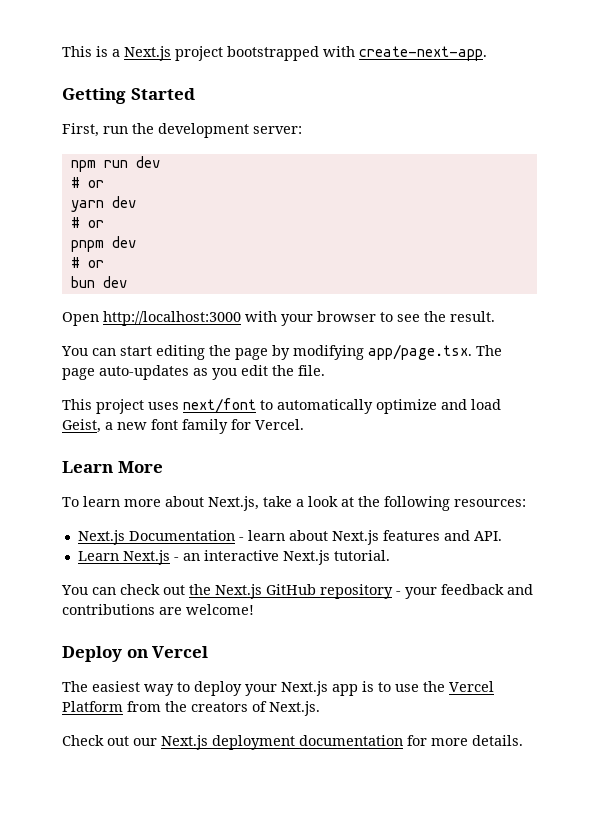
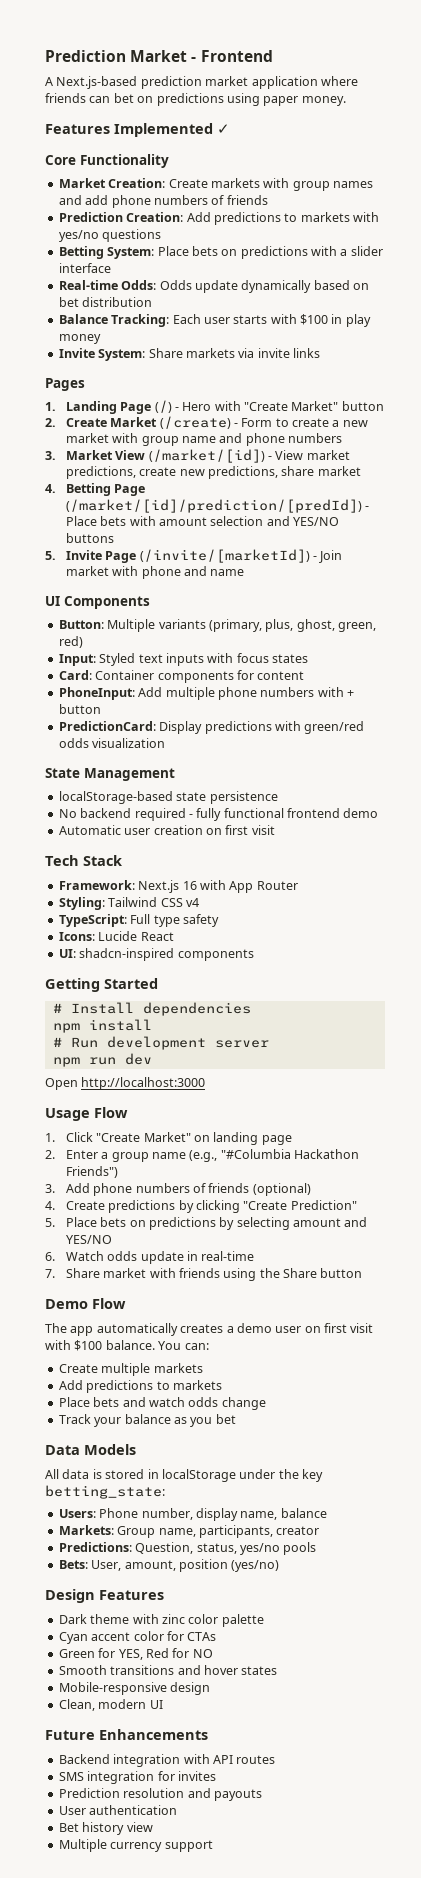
[62,46,487,61] [62,88,195,104] [62,123,302,138] [70,156,160,172] [70,177,104,188] [70,196,136,212] [70,217,104,228] [70,236,136,252] [70,257,104,268] [70,276,127,288] [62,311,495,326] [61,344,502,360] [62,365,325,380] [62,398,501,414] [62,419,304,434] [62,461,163,473] [62,496,526,511] [77,530,502,545] [77,550,390,565] [61,584,533,599] [62,604,254,615] [62,646,209,662] [62,681,494,696] [62,701,320,716] [62,735,523,750] This is a Next.js project bootstrapped with create-next-app. // Getting Started // First, run the development server: // npm run dev // # or // yarn dev // # or // pnpm dev // # or // bun dev // Open http://localhost:3000 with your browser to see the result. // You can start editing the page by modifying app/page.tsx. The page auto-updates as you edit the file. // This project uses next/font to automatically optimize and load Geist, a new font family for Vercel. // Learn More // To learn more about Next.js, take a look at the following resources: // Next.js Documentation - learn about Next.js features and API. // Learn Next.js - an interactive Next.js tutorial. // You can check out the Next.js GitHub repository - your feedback and contributions are welcome! // Deploy on Vercel // The easiest way to deploy your Next.js app is to use the Vercel Platform from the creators of Next.js. // Check out our Next.js deployment documentation for more details. -> [45,50,273,62] [45,76,358,89] [45,93,346,106] [45,123,230,137] [45,154,169,168] [58,178,373,191] [58,195,268,208] [58,212,379,225] [58,229,162,242] [58,246,383,259] [58,263,111,273] [58,280,369,293] [58,297,153,307] [58,314,371,327] [58,334,101,344] [58,348,320,361] [45,378,85,391] [45,400,384,414] [45,416,368,429] [65,433,343,446] [45,449,350,463] [65,466,361,479] [45,483,146,496] [65,499,370,513] [65,516,340,526] [65,533,114,543] [45,549,343,563] [65,566,245,579] [45,596,150,609] [58,619,376,632] [58,636,83,648] [58,653,308,666] [58,670,305,683] [58,687,354,700] [58,704,101,714] [58,721,365,734] [58,738,166,748] [45,768,175,781] [58,791,278,804] [58,808,379,821] [58,825,275,835] [45,855,122,866] [58,880,298,893] [58,897,199,910] [58,914,219,927] [58,931,174,941] [58,948,254,961] [45,978,158,992] [52,1002,251,1016] [52,1019,152,1033] [52,1036,269,1050] [52,1053,152,1067] [45,1077,206,1090] [45,1107,128,1121] [45,1132,292,1145] [45,1149,360,1162] [65,1166,118,1178] [45,1183,311,1196] [45,1200,357,1213] [45,1217,368,1230] [65,1235,112,1244] [45,1251,255,1264] [45,1268,363,1281] [45,1298,126,1309] [45,1323,374,1336] [45,1340,209,1351] [58,1363,203,1376] [58,1380,222,1393] [58,1397,266,1410] [58,1414,236,1427] [45,1444,136,1455] [45,1469,323,1482] [45,1485,165,1499] [58,1508,327,1521] [58,1525,320,1538] [58,1542,317,1555] [58,1559,280,1572] [45,1589,164,1603] [58,1614,264,1627] [58,1631,217,1644] [58,1648,213,1660] [58,1665,278,1675] [58,1682,211,1695] [58,1699,163,1711] [45,1729,208,1740] [58,1754,276,1767] [58,1771,216,1784] [58,1788,262,1801] [58,1805,178,1815] [58,1822,153,1835] [58,1839,213,1852] Prediction Market - Frontend // A Next.js-based prediction market application where friends can bet on predictions using paper money. // Features Implemented ✓ // Core Functionality // Market Creation: Create markets with group names and add phone numbers of friends // Prediction Creation: Add predictions to markets with yes/no questions // Betting System: Place bets on predictions with a slider interface // Real-time Odds: Odds update dynamically based on bet distribution // Balance Tracking: Each user starts with $100 in play money // Invite System: Share markets via invite links // Pages // 1. Landing Page (/) - Hero with "Create Market" button // 2. Create Market (/create) - Form to create a new market with group name and phone numbers // 3. Market View (/market/[id]) - View market predictions, create new predictions, share market // 4. Betting Page (/market/[id]/prediction/[predId]) - Place bets with amount selection and YES/NO buttons // 5. Invite Page (/invite/[marketId]) - Join market with phone and name // UI Components // Button: Multiple variants (primary, plus, ghost, green, red) // Input: Styled text inputs with focus states // Card: Container components for content // PhoneInput: Add multiple phone numbers with + button // PredictionCard: Display predictions with green/red odds visualization // State Management // localStorage-based state persistence // No backend required - fully functional frontend demo // Automatic user creation on first visit // Tech Stack // Framework: Next.js 16 with App Router // Styling: Tailwind CSS v4 // TypeScript: Full type safety // Icons: Lucide React // UI: shadcn-inspired components // Getting Started // # Install dependencies // npm install // # Run development server // npm run dev // Open http://localhost:3000 // Usage Flow // 1. Click "Create Market" on landing page // 2. Enter a group name (e.g., "#Columbia Hackathon Friends") // 3. Add phone numbers of friends (optional) // 4. Create predictions by clicking "Create Prediction" // 5. Place bets on predictions by selecting amount and YES/NO // 6. Watch odds update in real-time // 7. Share market with friends using the Share button // Demo Flow // The app automatically creates a demo user on first visit with $100 balance. You can: // Create multiple markets // Add predictions to markets // Place bets and watch odds change // Track your balance as you bet // Data Models // All data is stored in localStorage under the key betting_state: // Users: Phone number, display name, balance // Markets: Group name, participants, creator // Predictions: Question, status, yes/no pools // Bets: User, amount, position (yes/no) // Design Features // Dark theme with zinc color palette // Cyan accent color for CTAs // Green for YES, Red for NO // Smooth transitions and hover states // Mobile-responsive design // Clean, modern UI // Future Enhancements // Backend integration with API routes // SMS integration for invites // Prediction resolution and payouts // User authentication // Bet history view // Multiple currency support

